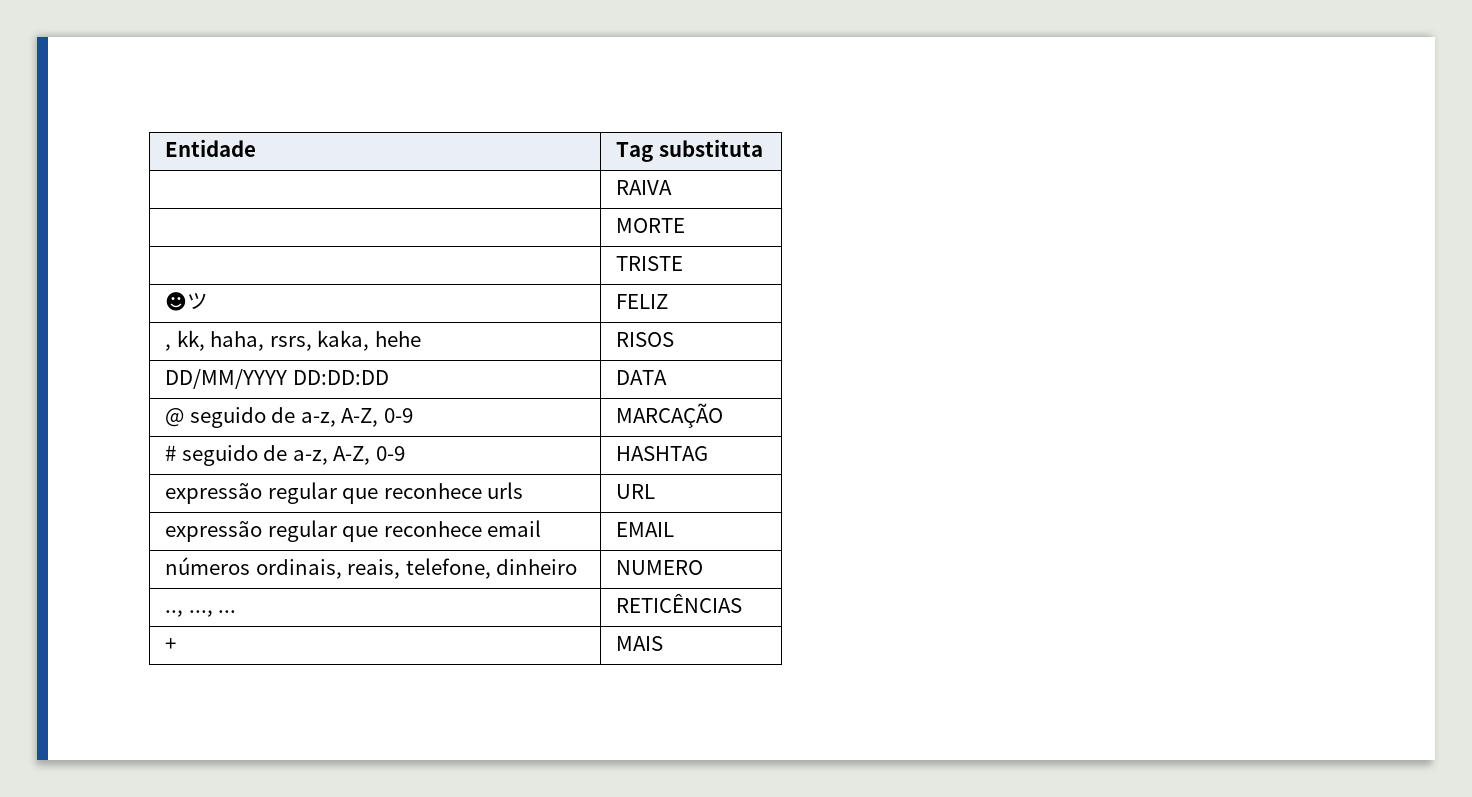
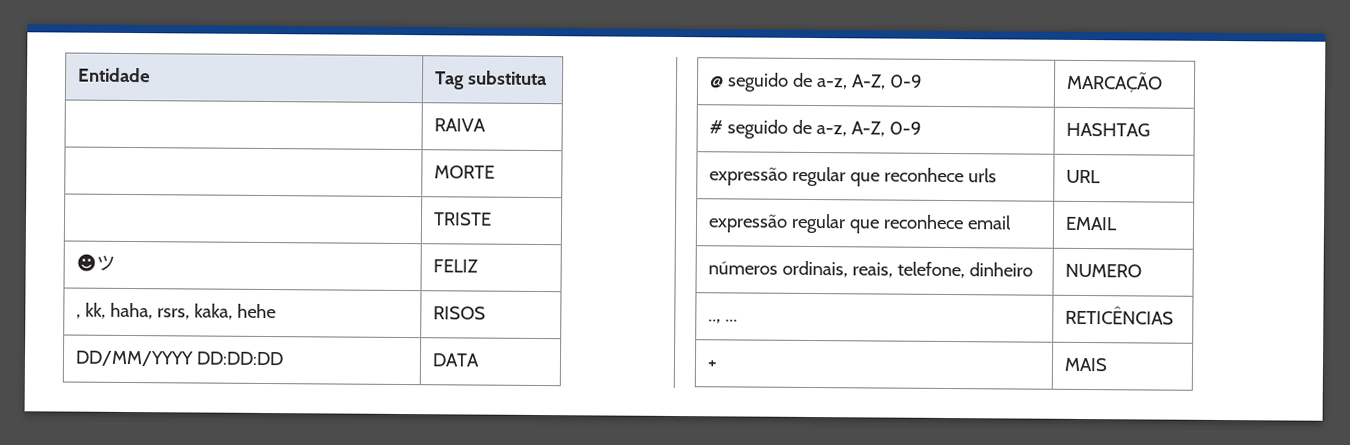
[188,610,213,617] ..., -> (722, 321) none

